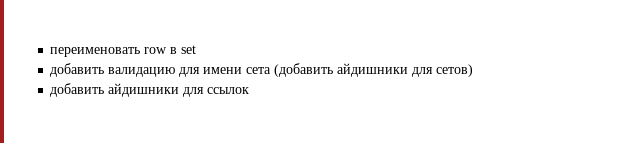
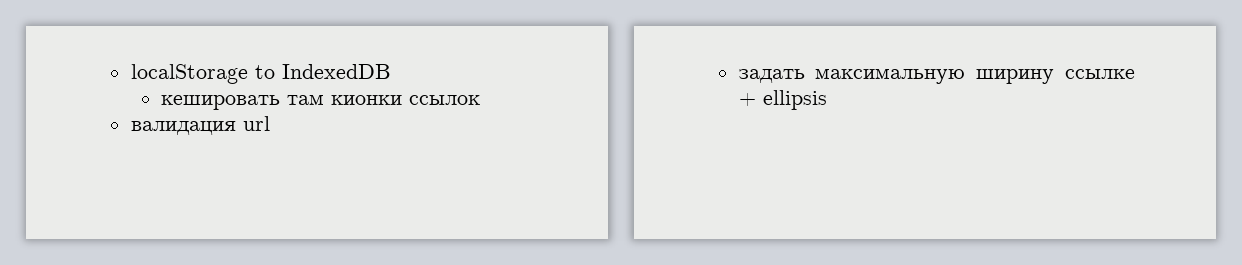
[50,45,197,57] [50,63,474,77] [50,83,250,97] переименовать row в set // добавить валидацию для имени сета (добавить айдишники для сетов) // добавить айдишники для ссылок -> [130,64,391,84] [160,95,480,110] [130,116,270,135] [738,69,1135,84] [738,90,827,110] localStorage to IndexedDB // кешировать там кионки ссылок // валидация url // задать максимальную ширину ссылке + ellipsis

